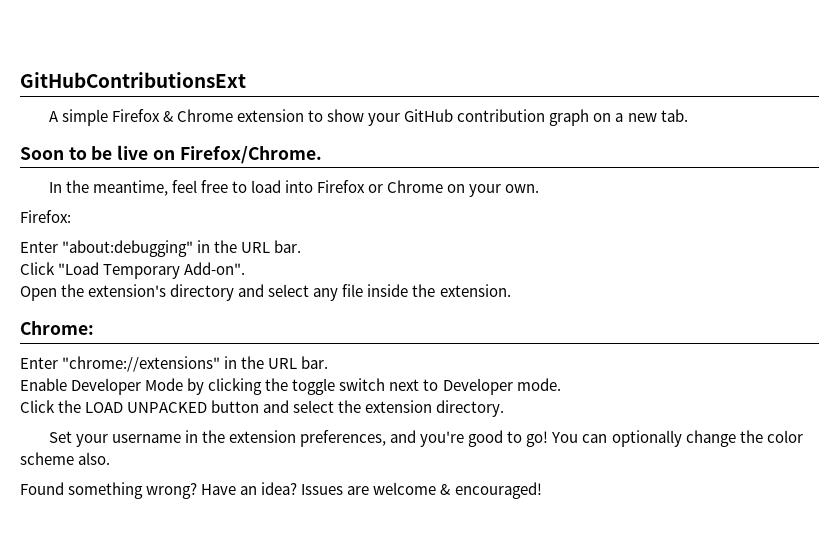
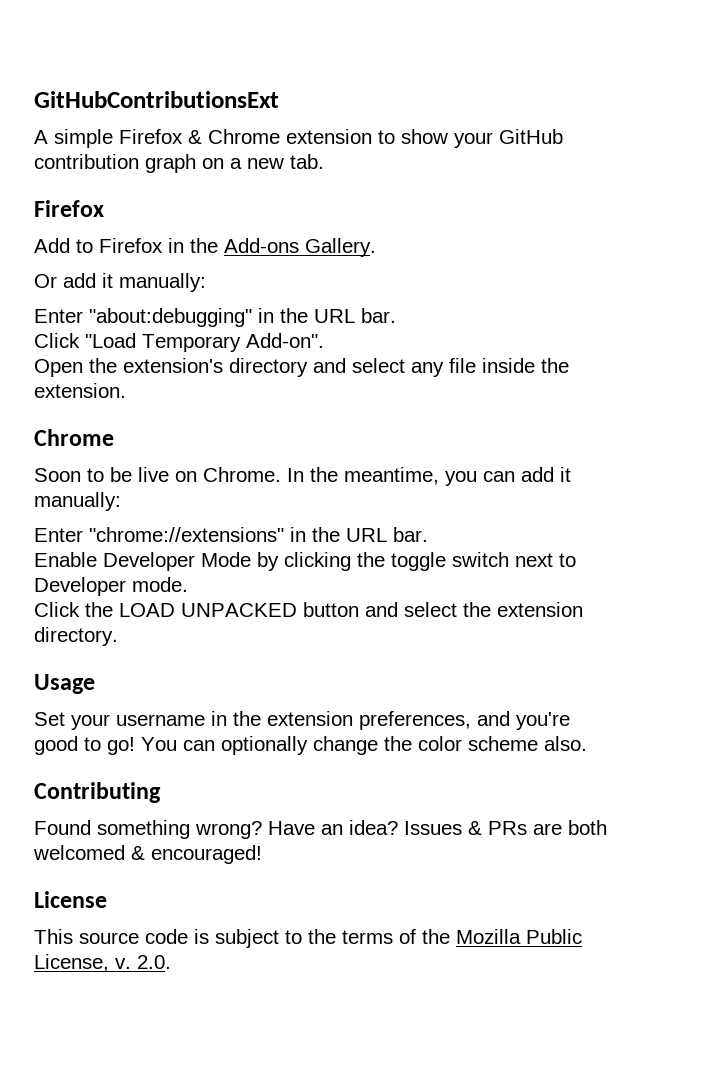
[20,145,322,164] [48,180,540,197] [20,210,71,223] Soon to be live on Firefox/Chrome. // In the meantime, feel free to load into Firefox or Chrome on your own. // Firefox: -> [34,200,104,217] [34,238,376,257] [34,273,206,292] Firefox // Add to Firefox in the Add-ons Gallery. // Or add it manually:
[20,321,94,335] Chrome: -> [34,429,114,446] [34,467,571,486] [34,492,121,511] Chrome // Soon to be live on Chrome. In the meantime, you can add it manually:
(505, 408) none -> [34,674,95,694] // Usage
(111, 458) none -> [34,782,161,803] // Contributing
[347,482,542,499] are welcome & encouraged! -> [468,820,607,835] [33,845,262,864] [34,891,107,908] [34,929,582,948] [34,954,171,972] & PRs are both welcomed & encouraged! // License // This source code is subject to the terms of the Mozilla Public License, v. 2.0.

